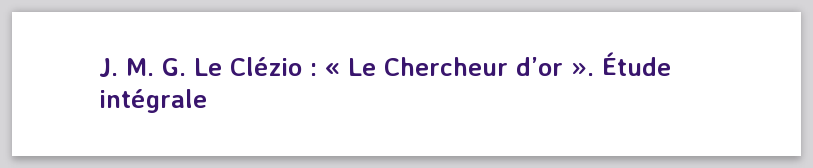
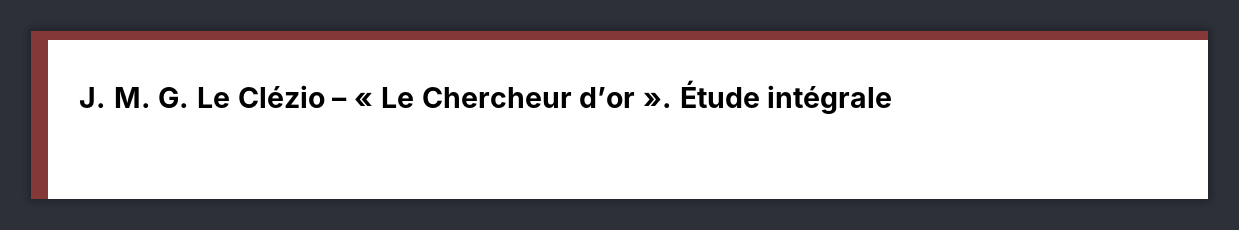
[310,63,317,76] : -> [332,97,348,108] –

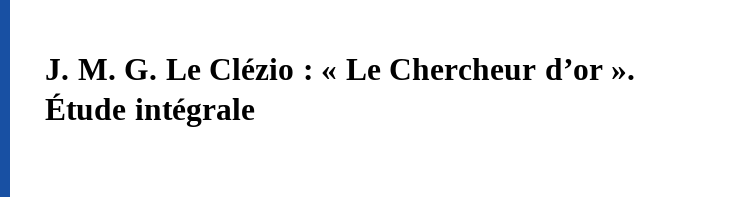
[332,97,348,108] – -> [302,65,313,80] :

